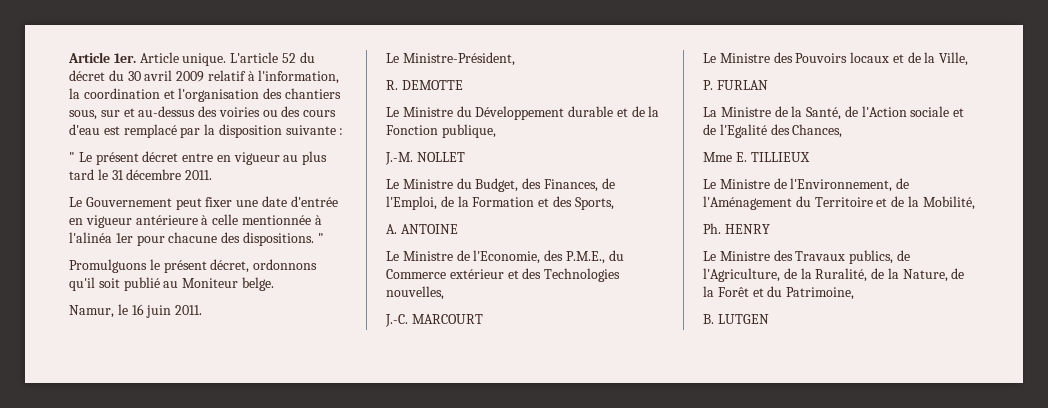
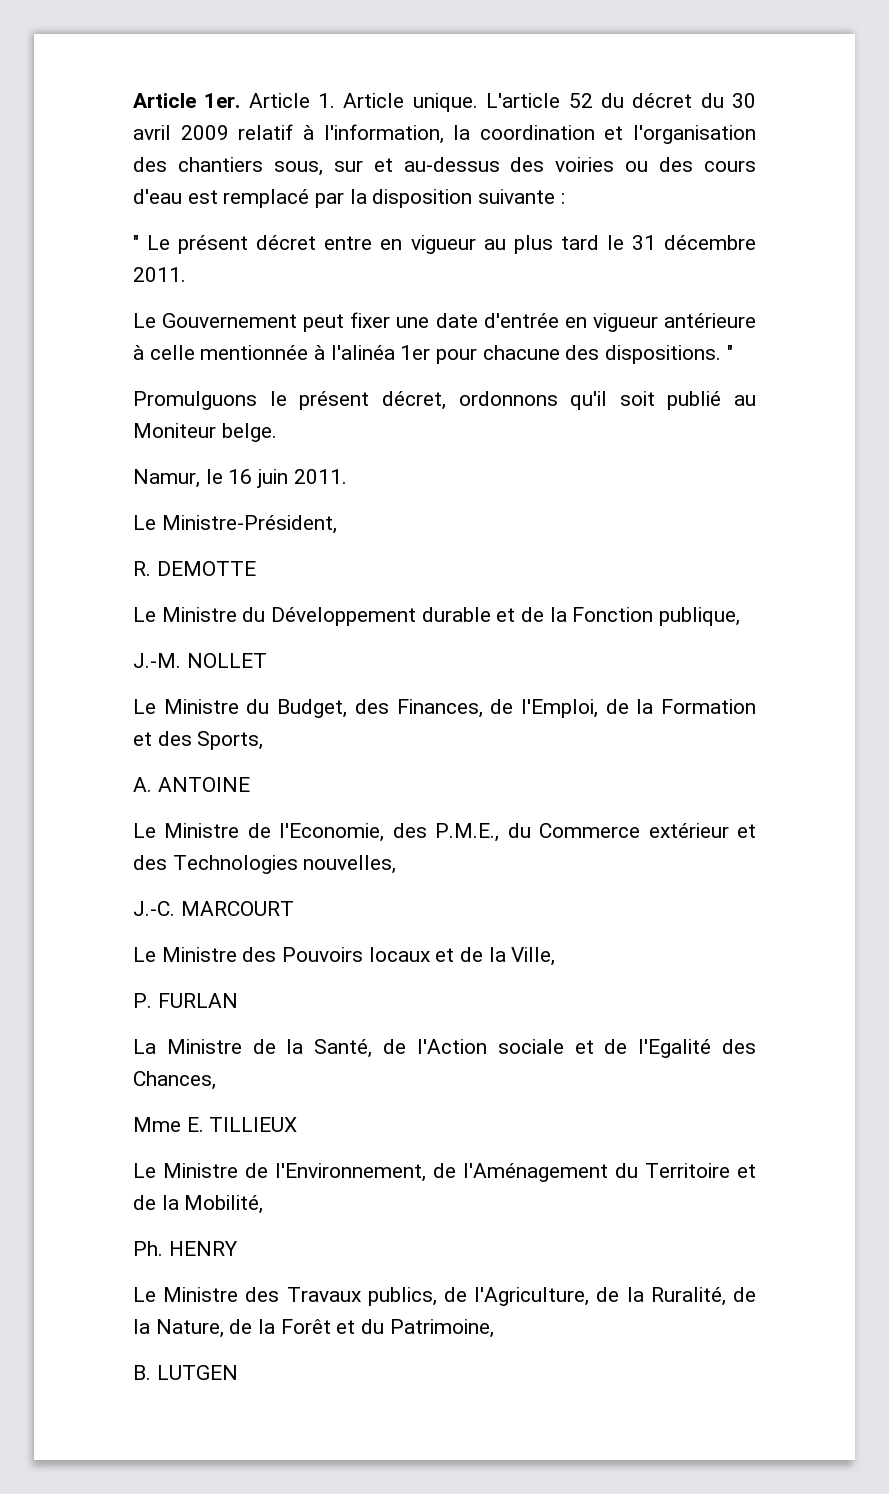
(179, 57) none -> [318,93,405,108] 1. Article

